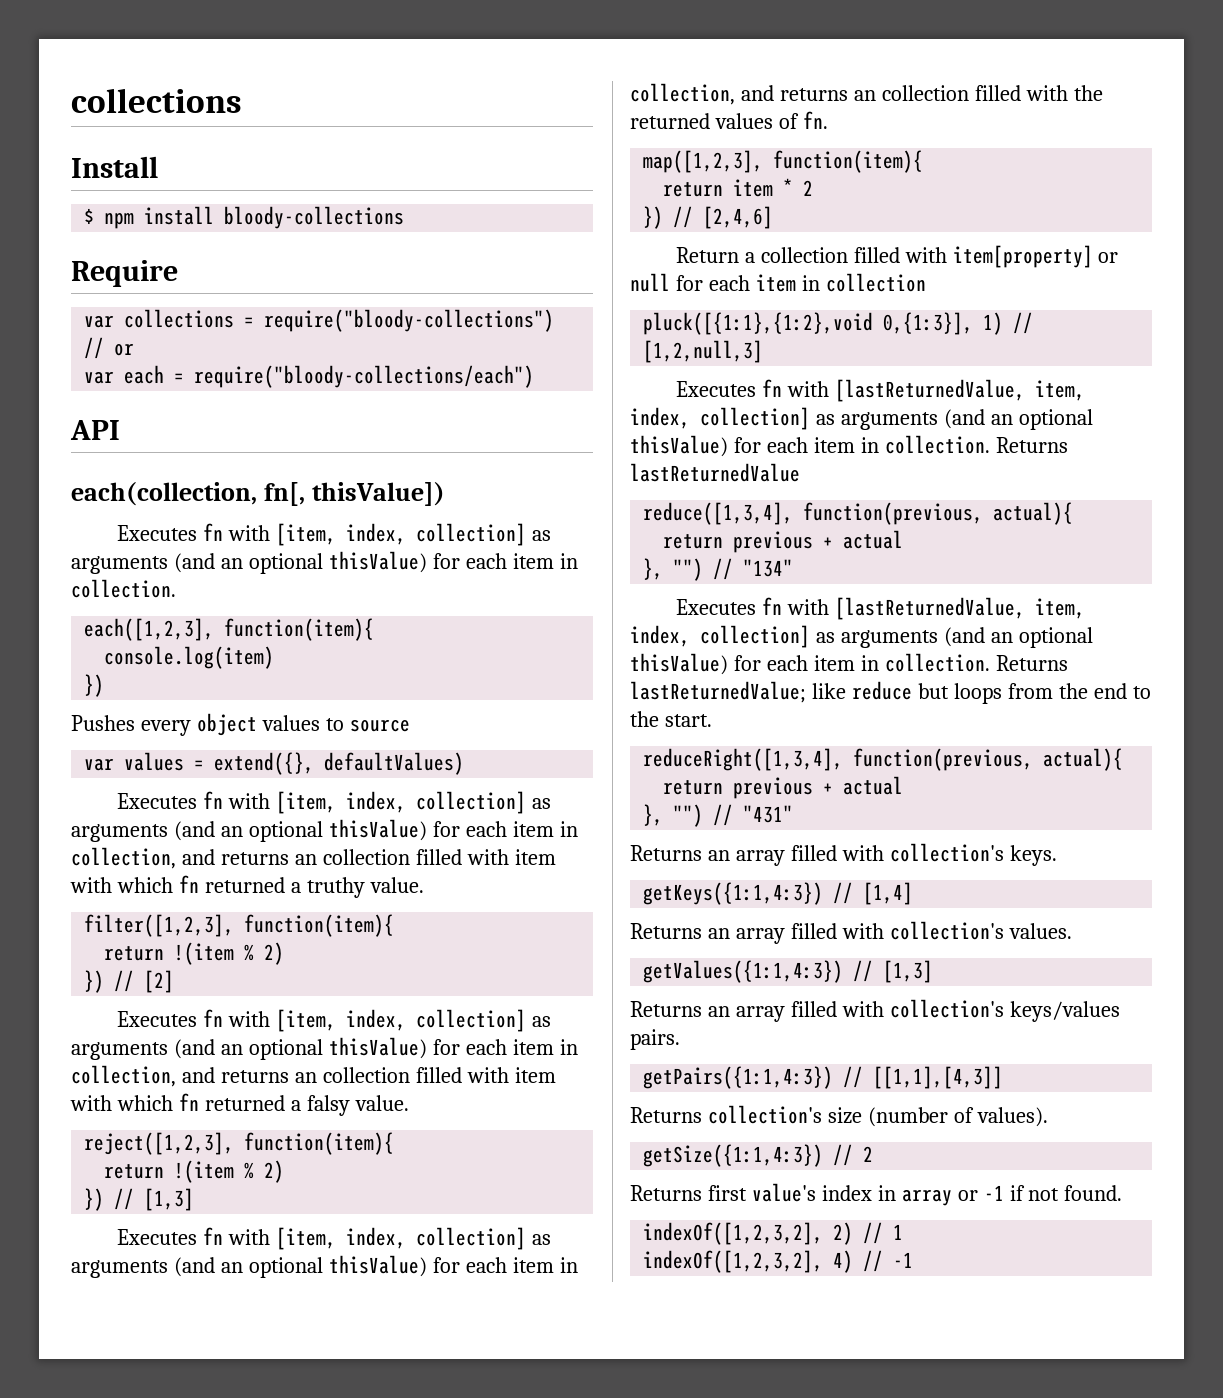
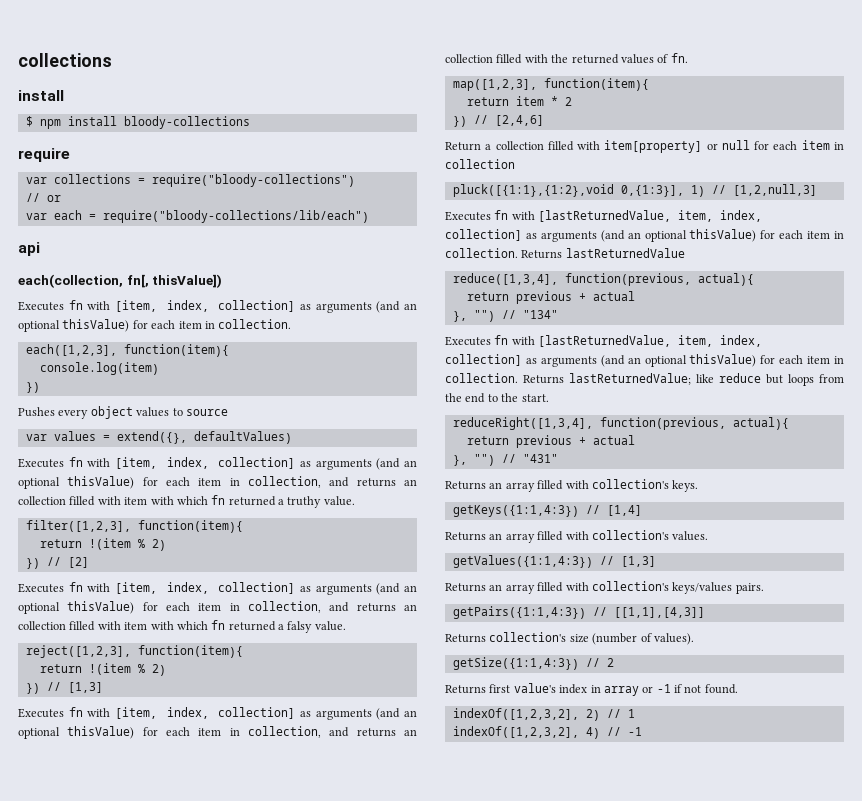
[71,156,158,178] Install -> [18,90,64,101] install
[71,260,178,287] Require -> [18,148,70,162] require
[194,365,535,388] [70,420,120,440] require("bloody-collections/each") // API -> [102,210,369,223] [18,242,40,256] require("bloody-collections/lib/each") // api

